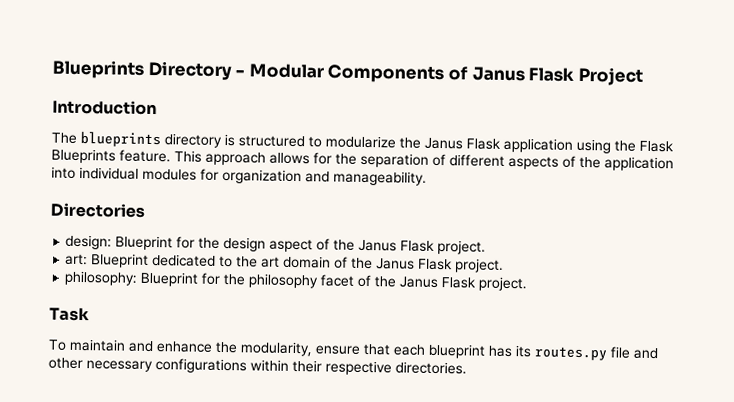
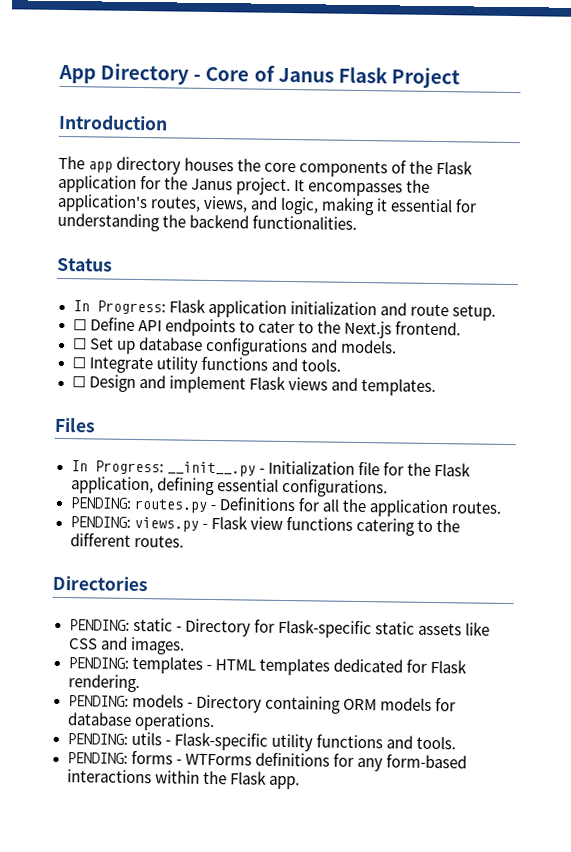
[52,59,144,79] Blueprints -> [58,64,96,84] App
[248,63,445,84] Modular Components -> [205,66,250,82] Core
[80,130,674,154] [51,148,674,172] [51,166,427,186] [50,202,145,218] [65,234,487,255] [65,253,505,273] [64,270,528,292] [49,307,90,322] [48,338,658,361] [48,357,467,376] blueprints directory is structured to modularize the Janus Flask application using the Flask Blueprints feature. This approach allows for the separation of different aspects of the application into individual modules for organization and manageability. // Directories // design: Blueprint for the design aspect of the Janus Flask project. // art: Blueprint dedicated to the art domain of the Janus Flask project. // philosophy: Blueprint for the philosophy facet of the Janus Flask project. // Task // To maintain and enhance the modularity, ensure that each blueprint has its routes.py file and other necessary configurations within their respective directories. -> [88,156,474,178] [58,174,431,197] [57,193,478,216] [57,212,358,232] [57,257,113,272] [72,299,496,321] [72,317,461,339] [72,337,397,357] [71,356,341,374] [71,374,436,397] [54,416,96,433] [70,460,471,477] [70,476,388,498] [69,497,501,518] [69,516,460,536] [69,533,184,548] [52,575,148,592] [68,617,490,639] [67,636,185,655] [67,655,467,676] [67,674,140,693] [67,693,456,714] [66,712,215,732] [66,731,456,752] [66,750,467,772] [66,769,300,790] app directory houses the core components of the Flask application for the Janus project. It encompasses the application's routes, views, and logic, making it essential for understanding the backend functionalities. // Status // In Progress: Flask application initialization and route setup. // ☐ Define API endpoints to cater to the Next.js frontend. // ☐ Set up database configurations and models. // ☐ Integrate utility functions and tools. // ☐ Design and implement Flask views and templates. // Files // In Progress: __init__.py - Initialization file for the Flask application, defining essential configurations. // PENDING: routes.py - Definitions for all the application routes. // PENDING: views.py - Flask view functions catering to the different routes. // Directories // PENDING: static - Directory for Flask-specific static assets like CSS and images. // PENDING: templates - HTML templates dedicated for Flask rendering. // PENDING: models - Directory containing ORM models for database operations. // PENDING: utils - Flask-specific utility functions and tools. // PENDING: forms - WTForms definitions for any form-based interactions within the Flask app.

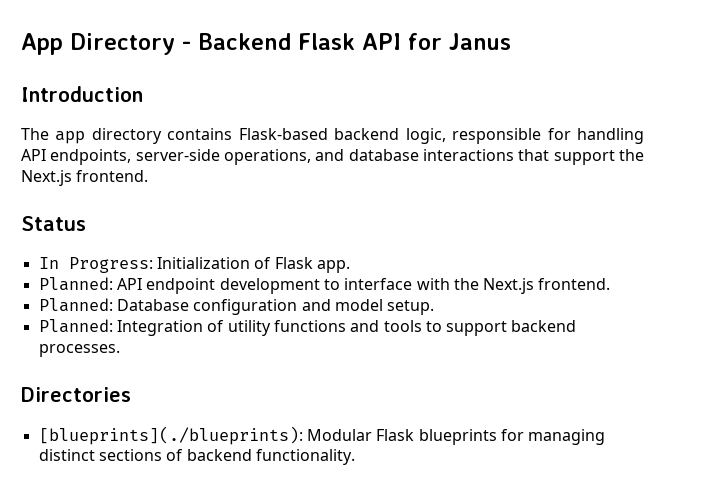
[205,65,460,89] Core of Janus Flask Project -> [198,33,511,50] Backend Flask API for Janus
[184,157,474,178] [58,174,431,197] [57,193,478,216] [57,212,358,232] [57,257,113,272] [72,299,496,321] [72,317,461,339] [72,337,397,357] [71,356,341,374] [71,374,436,397] [54,416,96,433] [70,460,471,477] [70,476,388,498] [69,497,501,518] [69,516,460,536] [69,533,184,548] [52,575,148,592] [68,617,490,639] [67,636,185,655] [67,655,467,676] [67,674,140,693] [67,693,456,714] [66,712,215,732] [66,731,456,752] [66,750,467,772] [66,769,300,790] houses the core components of the Flask application for the Janus project. It encompasses the application's routes, views, and logic, making it essential for understanding the backend functionalities. // Status // In Progress: Flask application initialization and route setup. // ☐ Define API endpoints to cater to the Next.js frontend. // ☐ Set up database configurations and models. // ☐ Integrate utility functions and tools. // ☐ Design and implement Flask views and templates. // Files // In Progress: __init__.py - Initialization file for the Flask application, defining essential configurations. // PENDING: routes.py - Definitions for all the application routes. // PENDING: views.py - Flask view functions catering to the different routes. // Directories // PENDING: static - Directory for Flask-specific static assets like CSS and images. // PENDING: templates - HTML templates dedicated for Flask rendering. // PENDING: models - Directory containing ORM models for database operations. // PENDING: utils - Flask-specific utility functions and tools. // PENDING: forms - WTForms definitions for any form-based interactions within the Flask app. -> [167,128,645,144] [21,149,644,165] [21,170,149,186] [21,216,86,231] [38,257,350,273] [38,277,611,294] [38,298,435,315] [38,319,577,336] [38,344,120,357] [21,387,131,402] [38,426,606,445] [38,449,355,465] contains Flask-based backend logic, responsible for handling API endpoints, server-side operations, and database interactions that support the Next.js frontend. // Status // In Progress: Initialization of Flask app. // Planned: API endpoint development to interface with the Next.js frontend. // Planned: Database configuration and model setup. // Planned: Integration of utility functions and tools to support backend processes. // Directories // [blueprints](./blueprints): Modular Flask blueprints for managing distinct sections of backend functionality.

